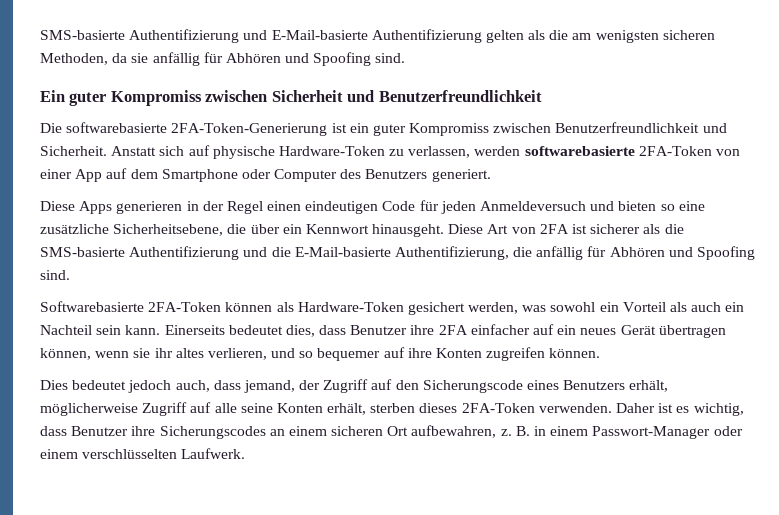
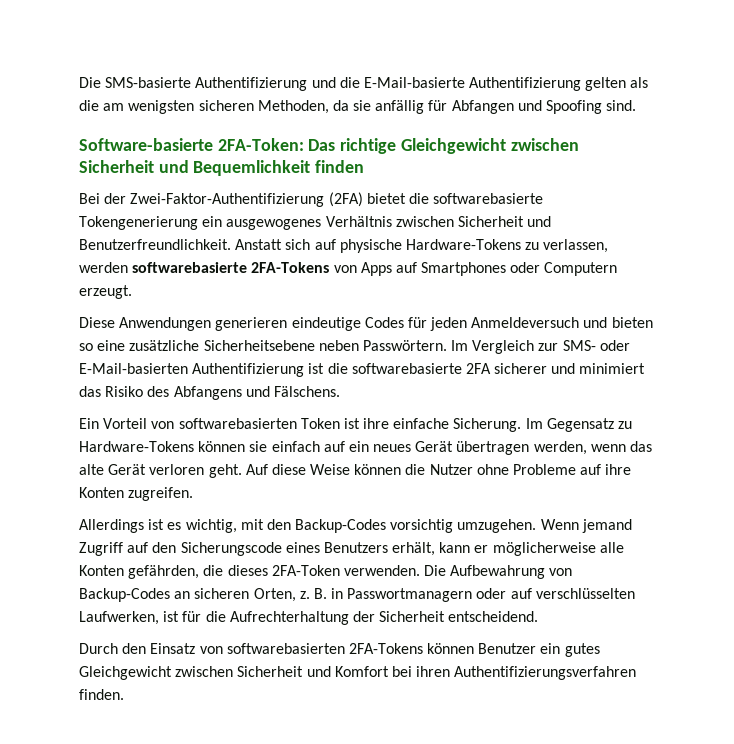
[40,29,268,43] SMS-basierte Authentifizierung und -> [79,77,360,91] Die SMS-basierte Authentifizierung und die
[225,52,406,66] [40,90,542,106] [40,122,727,136] [40,146,107,156] Abhören und Spoofing sind. // Ein guter Kompromiss zwischen Sicherheit und Benutzerfreundlichkeit // Die softwarebasierte 2FA-Token-Generierung ist ein guter Kompromiss zwischen Benutzerfreundlichkeit und Sicherheit. -> [451,100,637,114] [79,138,579,154] [79,160,365,176] [79,192,544,207] [79,216,552,230] [79,239,231,250] Abfangen und Spoofing sind. // Software-basierte 2FA-Token: Das richtige Gleichgewicht zwischen Sicherheit und Bequemlichkeit finden // Bei der Zwei-Faktor-Authentifizierung (2FA) bietet die softwarebasierte Tokengenerierung ein ausgewogenes Verhältnis zwischen Sicherheit und Benutzerfreundlichkeit.
[278,146,385,156] Hardware-Token -> [405,239,521,250] Hardware-Tokens
[638,146,741,156] [40,168,491,182] [40,201,416,214] 2FA-Token von einer App auf dem Smartphone oder Computer des Benutzers generiert. // Diese Apps generieren in der Regel einen eindeutigen Code -> [251,262,618,276] [79,285,132,299] [79,317,404,331] 2FA-Tokens von Apps auf Smartphones oder Computern erzeugt. // Diese Anwendungen generieren eindeutige Codes
[113,224,684,237] [40,246,756,260] [40,270,70,280] [40,301,745,315] [40,324,530,337] Sicherheitsebene, die über ein Kennwort hinausgeht. Diese Art von 2FA ist sicherer als die SMS-basierte Authentifizierung und die E-Mail-basierte Authentifizierung, die anfällig für Abhören und Spoofing sind. // Softwarebasierte 2FA-Token können als Hardware-Token gesichert werden, was sowohl ein Vorteil als auch ein Nachteil sein kann. Einerseits bedeutet dies, dass Benutzer ihre 2FA einfacher -> [203,340,630,354] [79,363,646,377] [79,386,340,400] [79,418,633,432] [79,441,320,452] Sicherheitsebene neben Passwörtern. Im Vergleich zur SMS- oder E-Mail-basierten Authentifizierung ist die softwarebasierte 2FA sicherer und minimiert das Risiko des Abfangens und Fälschens. // Ein Vorteil von softwarebasierten Token ist ihre einfache Sicherung. Im Gegensatz zu Hardware-Tokens können sie einfach
[40,347,601,361] [40,380,321,393] können, wenn sie ihr altes verlieren, und so bequemer auf ihre Konten zugreifen können. // Dies bedeutet jedoch auch, dass jemand, der -> [533,441,653,455] [79,464,632,478] [79,487,194,501] [79,519,632,533] werden, wenn das alte Gerät verloren geht. Auf diese Weise können die Nutzer ohne Probleme auf ihre Konten zugreifen. // Allerdings ist es wichtig, mit den Backup-Codes vorsichtig umzugehen. Wenn jemand
[40,402,744,416] [40,425,743,439] [40,448,246,459] möglicherweise Zugriff auf alle seine Konten erhält, sterben dieses 2FA-Token verwenden. Daher ist es wichtig, dass Benutzer ihre Sicherungscodes an einem sicheren Ort aufbewahren, z. B. in einem Passwort-Manager oder einem verschlüsselten Laufwerk. -> [439,542,624,556] [79,565,573,579] [79,588,635,602] [79,611,539,625] [79,643,600,657] [79,666,637,680] [79,689,124,700] kann er möglicherweise alle Konten gefährden, die dieses 2FA-Token verwenden. Die Aufbewahrung von Backup-Codes an sicheren Orten, z. B. in Passwortmanagern oder auf verschlüsselten Laufwerken, ist für die Aufrechterhaltung der Sicherheit entscheidend. // Durch den Einsatz von softwarebasierten 2FA-Tokens können Benutzer ein gutes Gleichgewicht zwischen Sicherheit und Komfort bei ihren Authentifizierungsverfahren finden.

